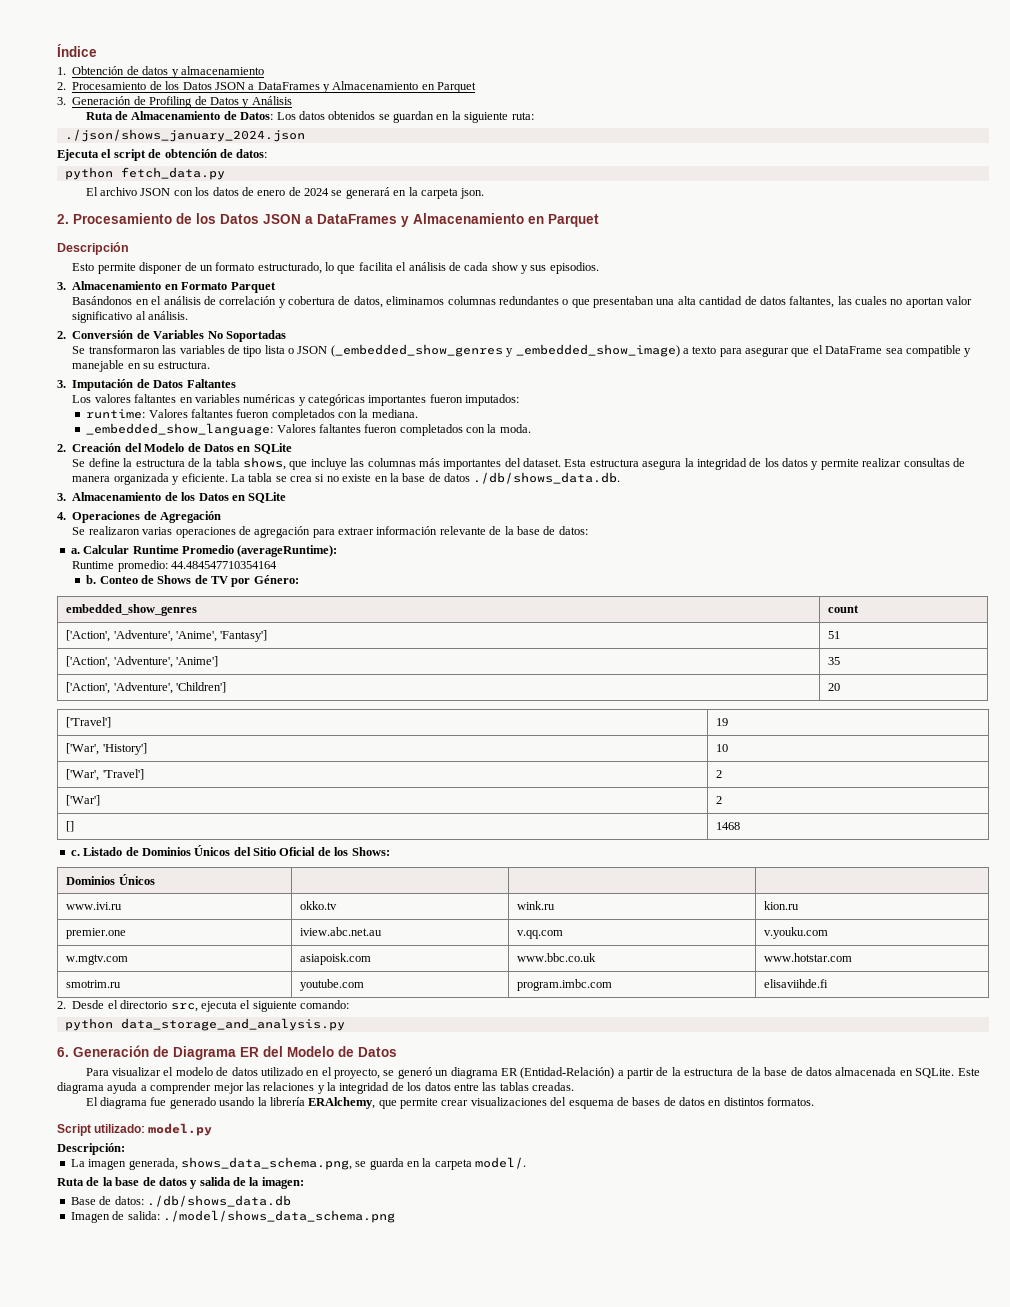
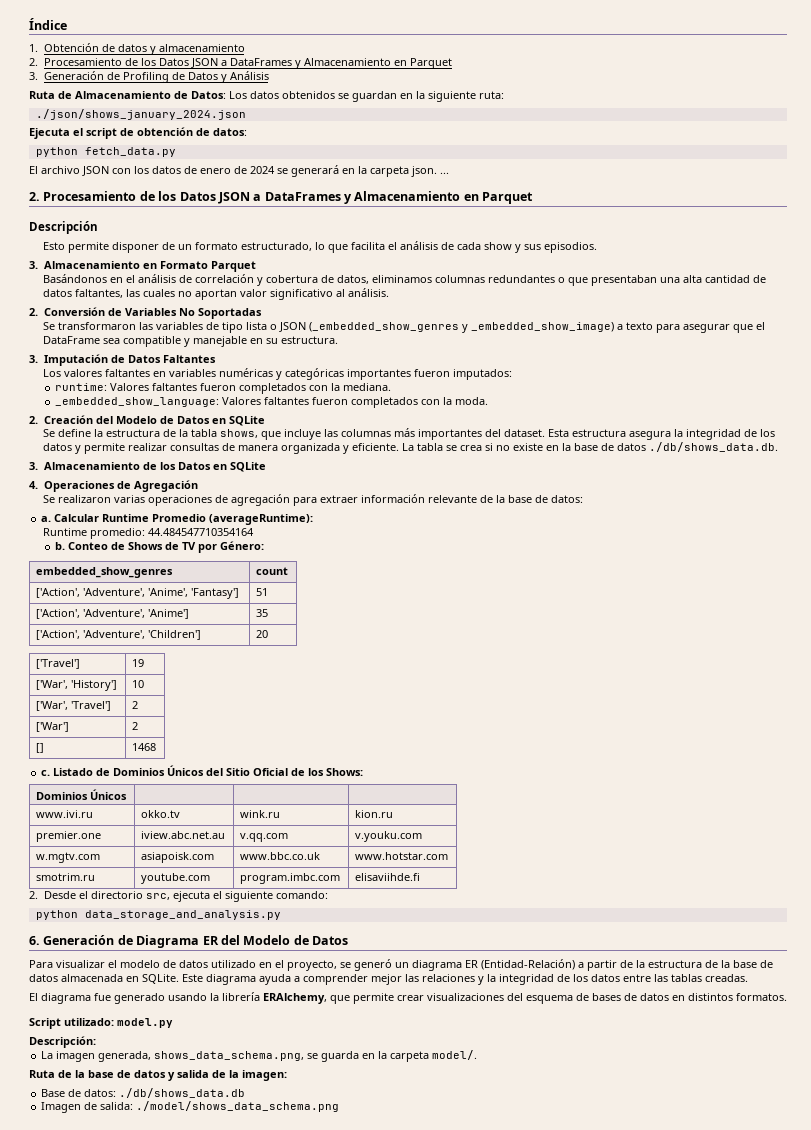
(485, 193) none -> [440,172,449,174] ...

